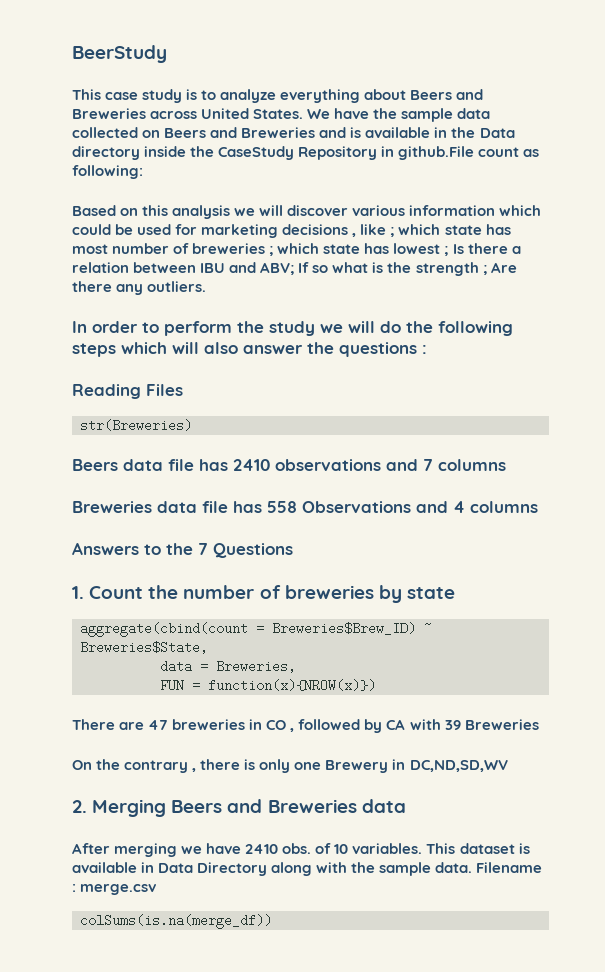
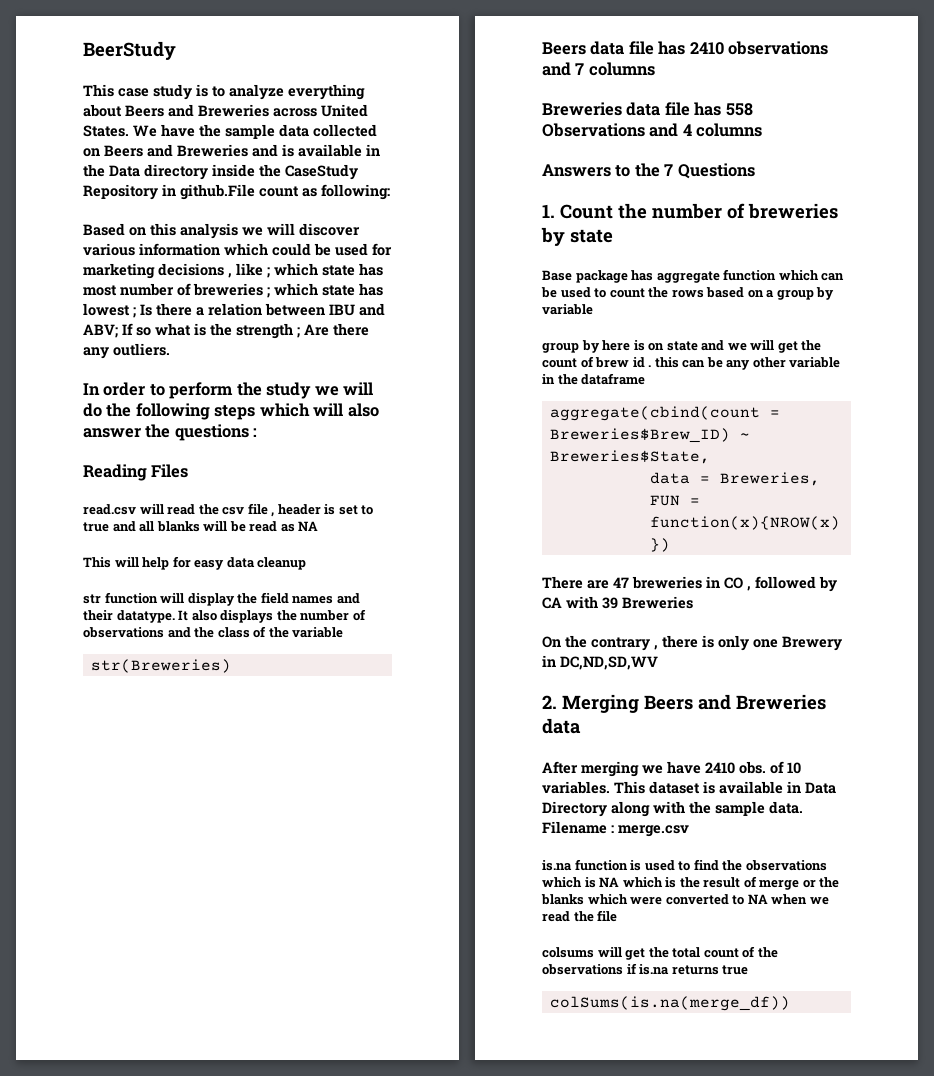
(183, 390) none -> [83,503,374,517] [83,521,319,532] [83,556,307,570] [83,592,360,606] [83,609,366,623] [83,626,344,638] // read.csv will read the csv file , header is set to true and all blanks will be read as NA // This will help for easy data cleanup // str function will display the field names and their datatype. It also displays the number of observations and the class of the variable
(455, 593) none -> [542,269,845,283] [541,287,835,300] [542,304,593,315] [542,340,822,353] [542,356,841,370] [542,373,646,385] // Base package has aggregate function which can be used to count the rows based on a group by variable // group by here is on state and we will get the count of brew id . this can be any other variable in the dataframe
(157, 889) none -> [542,859,827,871] [542,876,840,890] [541,894,829,905] [542,910,618,922] [542,946,778,960] [542,963,749,975] // is.na function is used to find the observations which is NA which is the result of merge or the blanks which were converted to NA when we read the file // colsums will get the total count of the observations if is.na returns true

